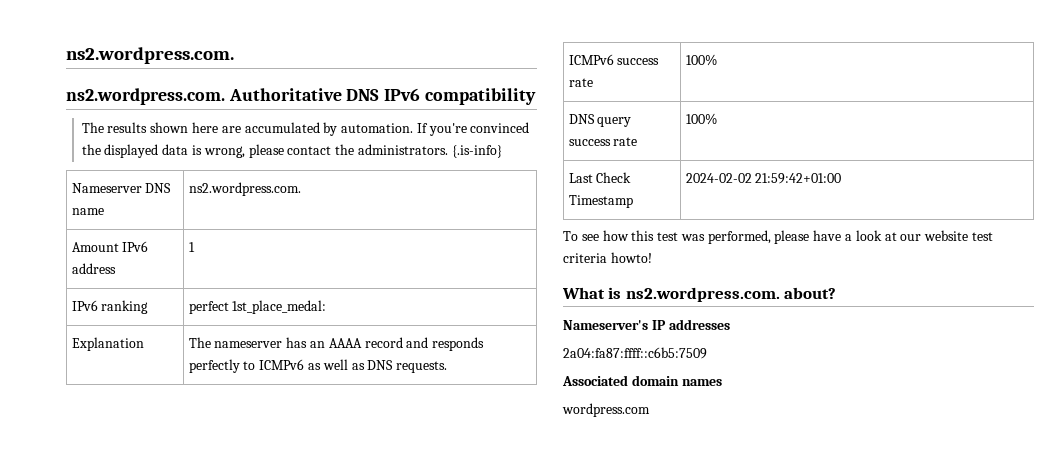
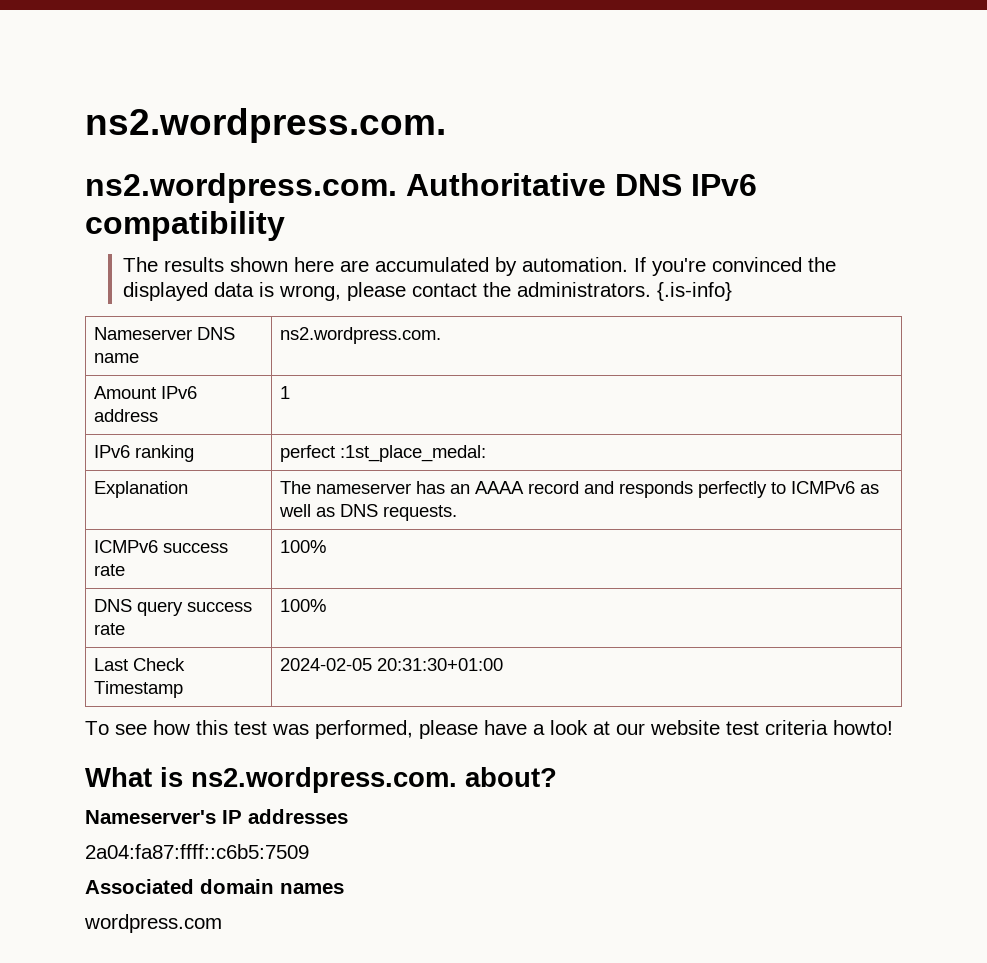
[232,300,327,314] 1st_place_medal: -> [339,445,486,462] :1st_place_medal:
[685,173,842,184] 2024-02-02 21:59:42+01:00 -> [279,658,503,671] 2024-02-05 20:31:30+01:00

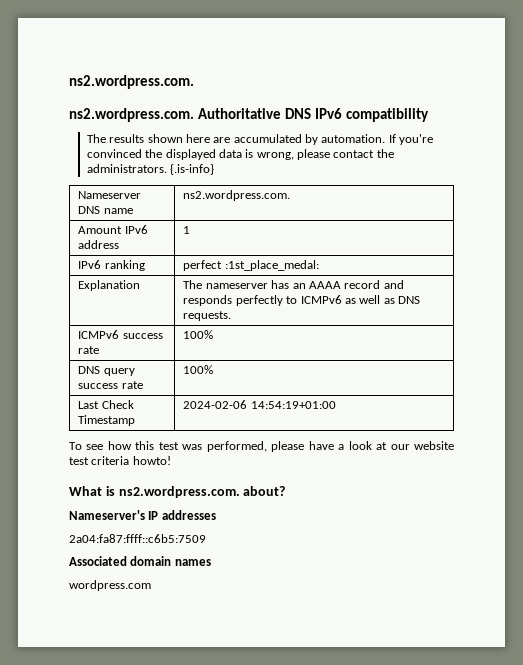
[279,658,503,671] 2024-02-05 20:31:30+01:00 -> [183,400,336,409] 2024-02-06 14:54:19+01:00

